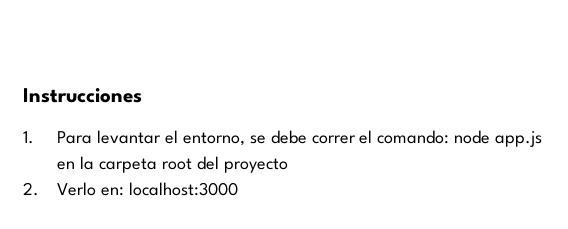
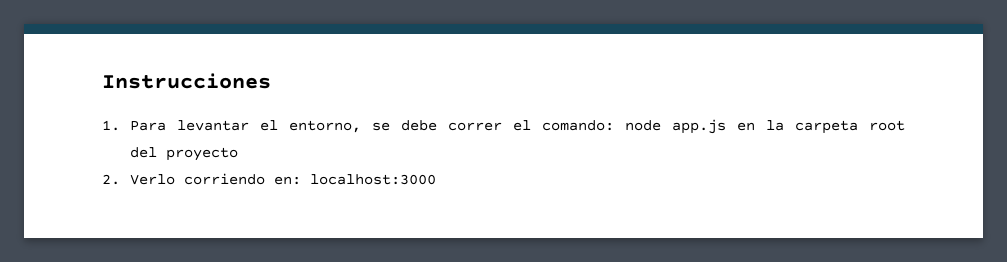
(97, 189) none -> [184,173,266,185] corriendo

